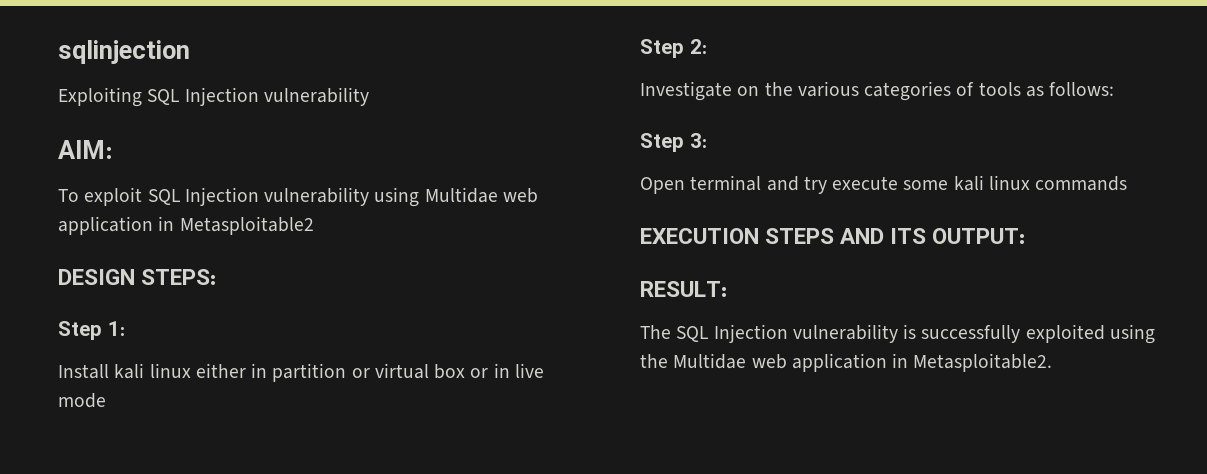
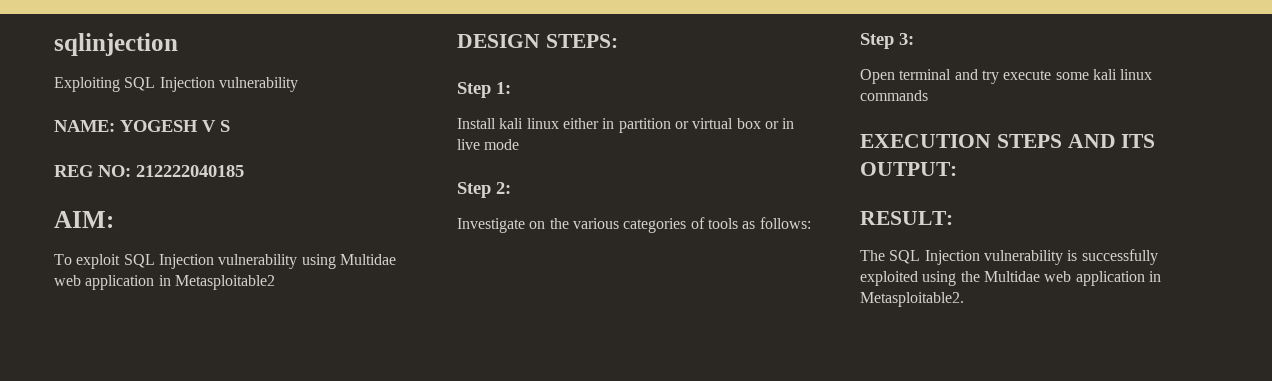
(369, 96) none -> [54,120,230,132] [54,165,244,177] // NAME: YOGESH V S // REG NO: 212222040185

